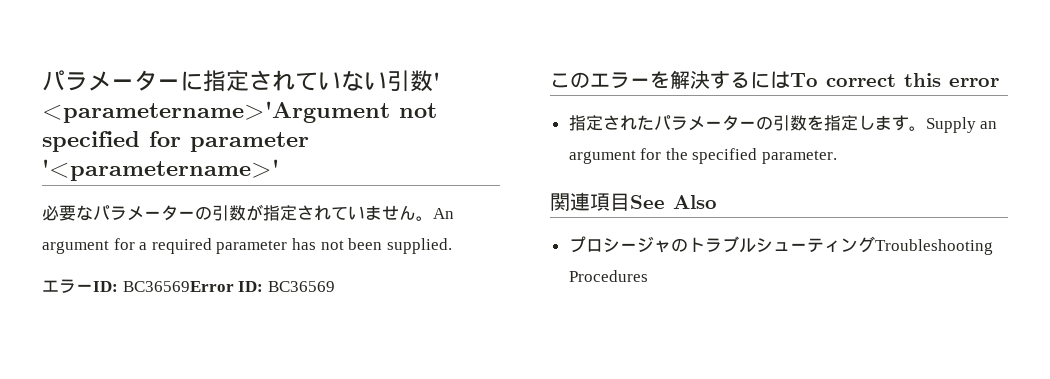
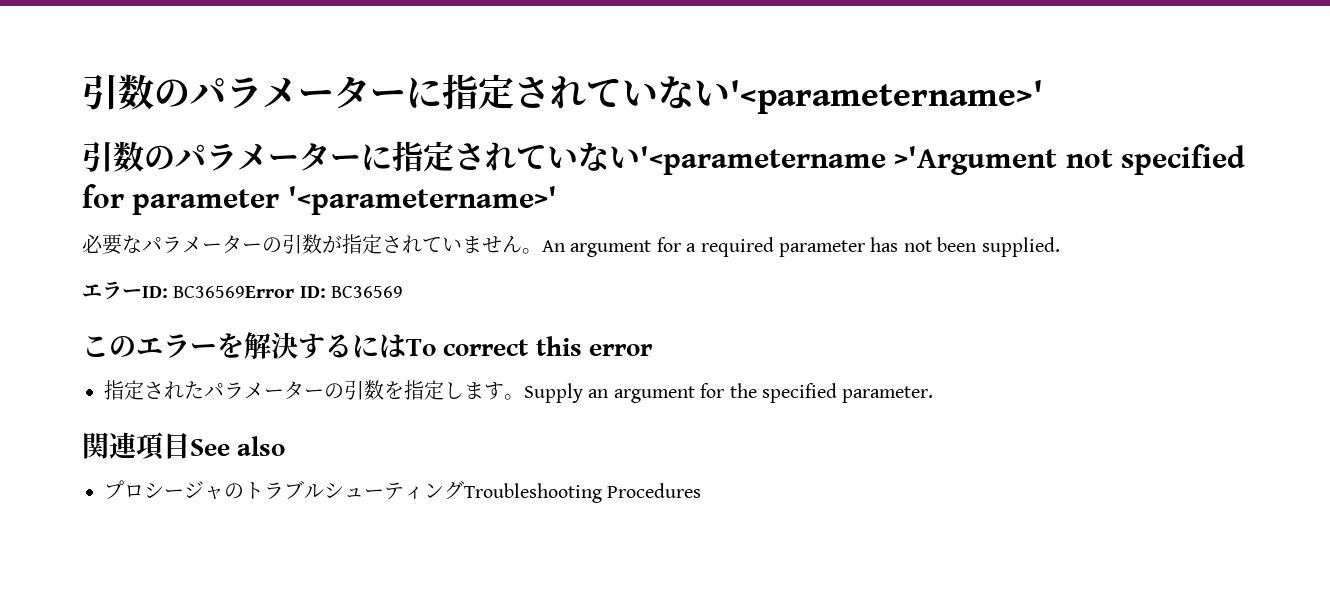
[42,70,440,92] [42,101,390,123] パラメーターに指定されていない引数' <parametername>'Argument -> [82,74,1043,114] [82,141,1058,175] 引数のパラメーターに指定されていない'<parametername>' // 引数のパラメーターに指定されていない'<parametername >'Argument
[673,195,717,209] Also -> [237,436,286,456] also

